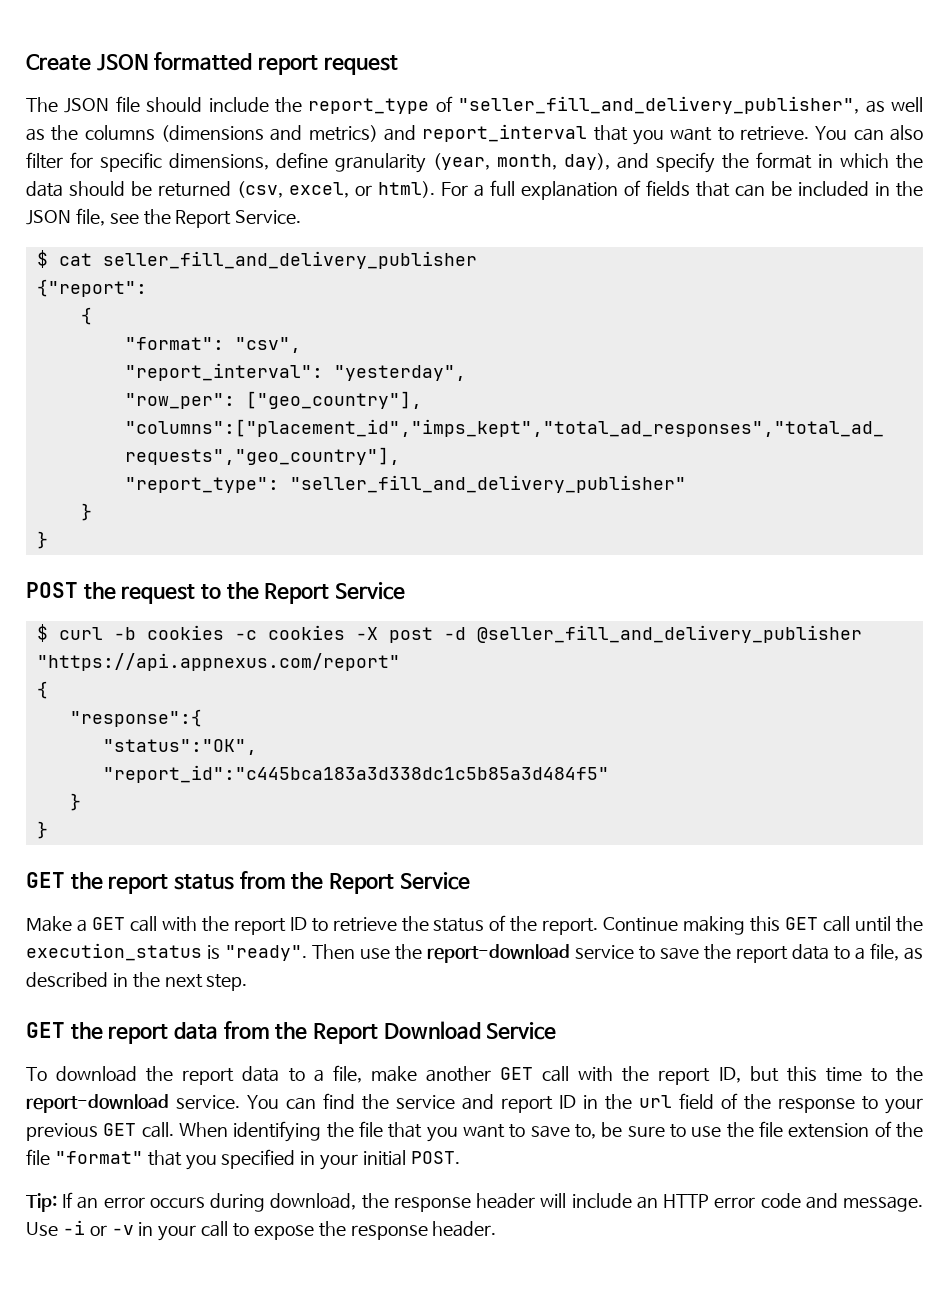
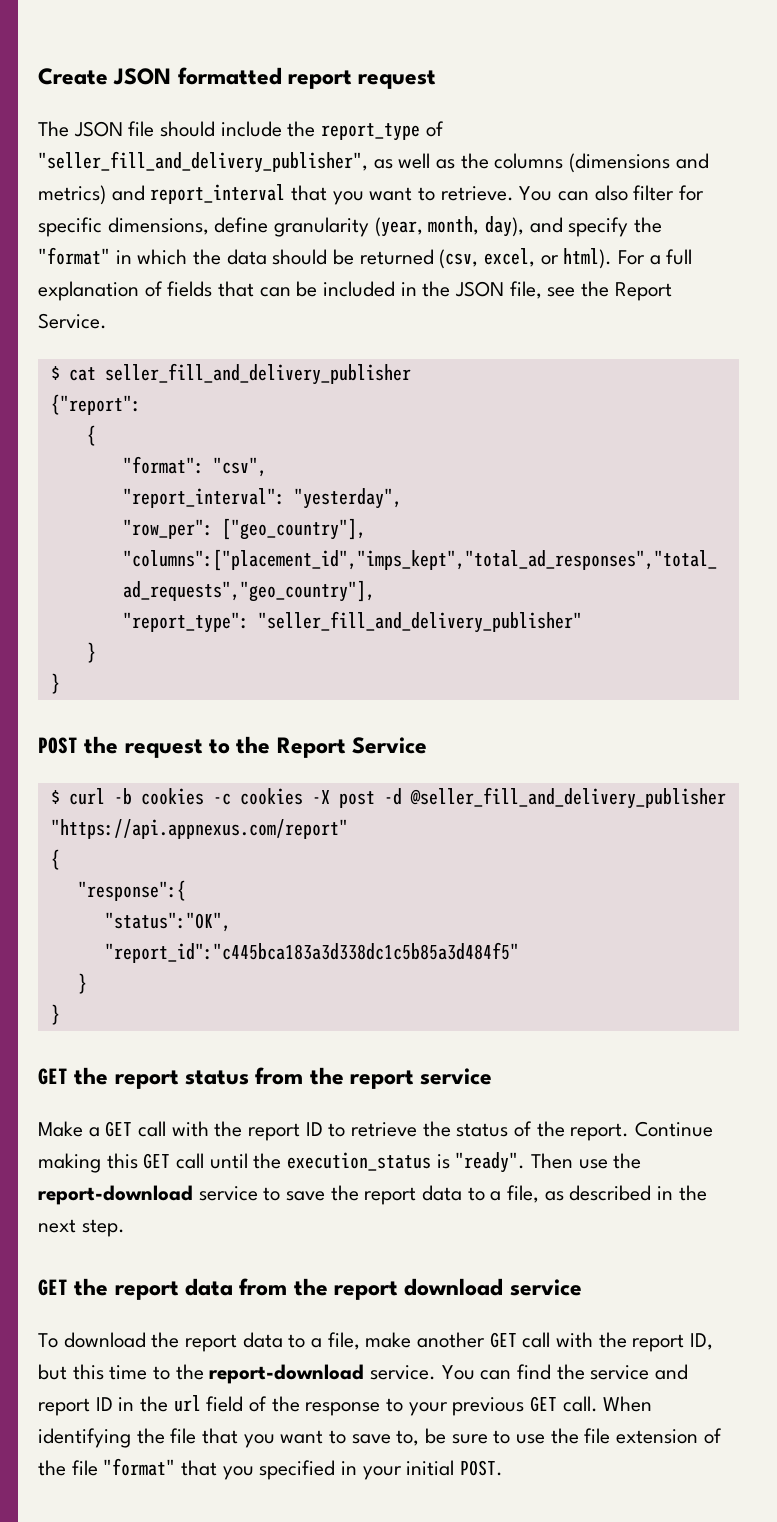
[755,152,812,169] format -> [38,247,110,265] "format"
[328,872,470,894] Report Service -> [350,1068,493,1089] report service
[312,1021,557,1044] Report Download Service -> [334,1278,582,1300] report download service
[26,1192,924,1212] [26,1220,497,1241] // Tip: If an error occurs during download, the response header will include an HTTP error code and message. Use -i or -v in your call to expose the response header. -> (504, 1468) none

